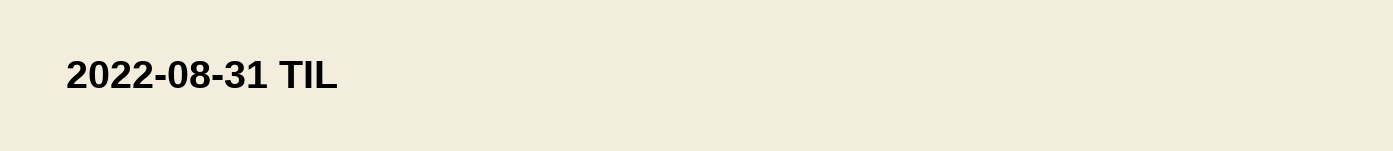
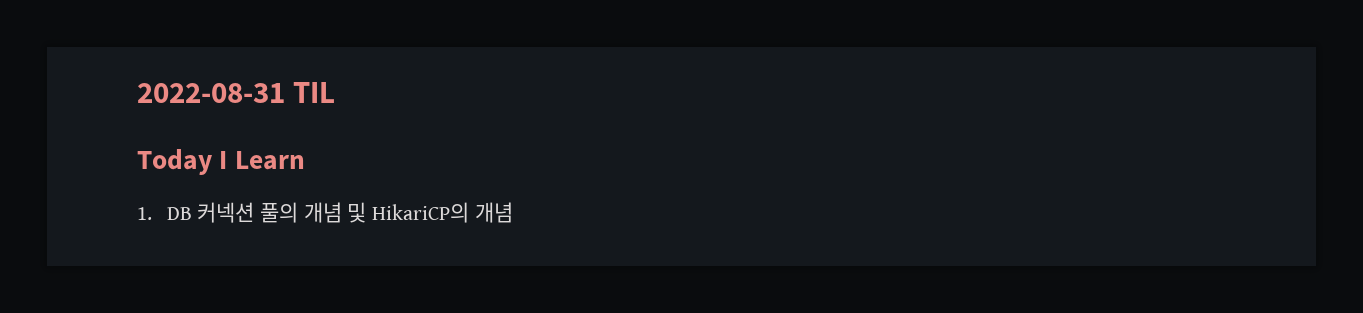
(338, 74) none -> [137,149,305,175] [137,202,513,223] // Today I Learn // 1. DB 커넥션 풀의 개념 및 HikariCP의 개념

